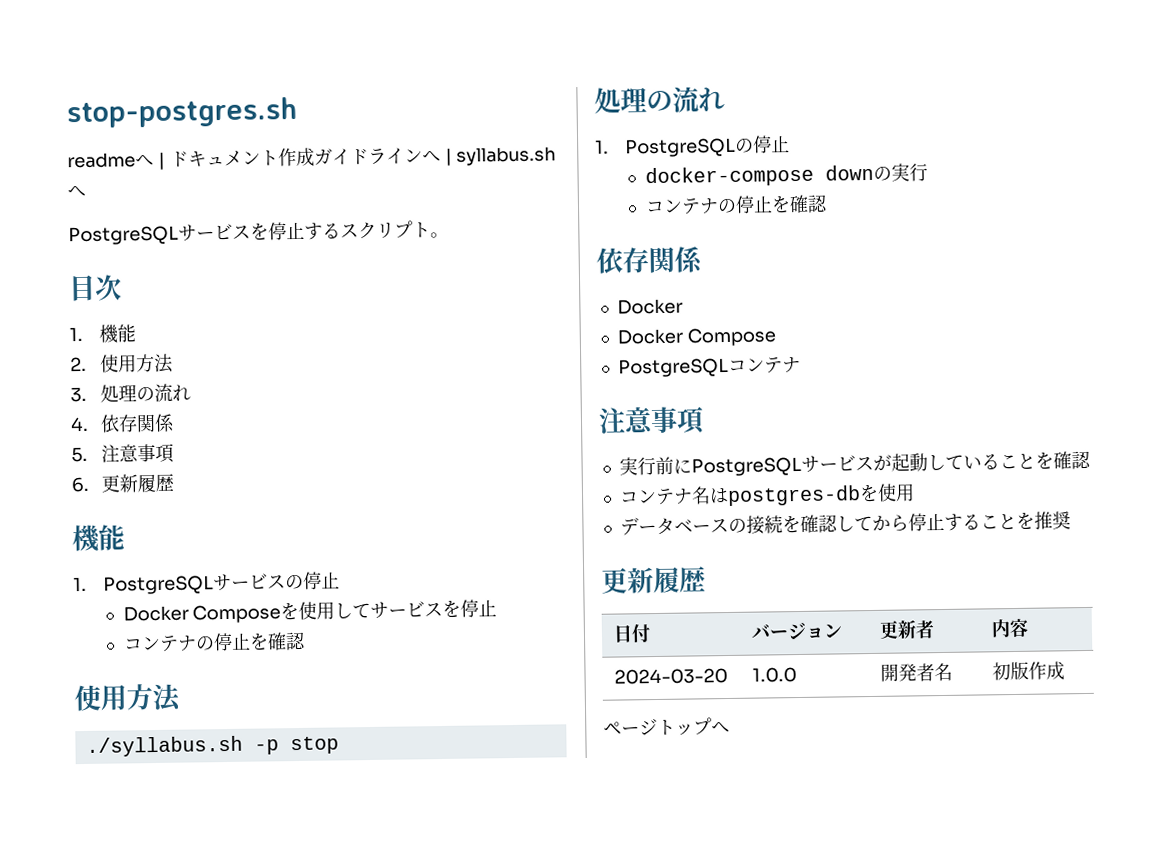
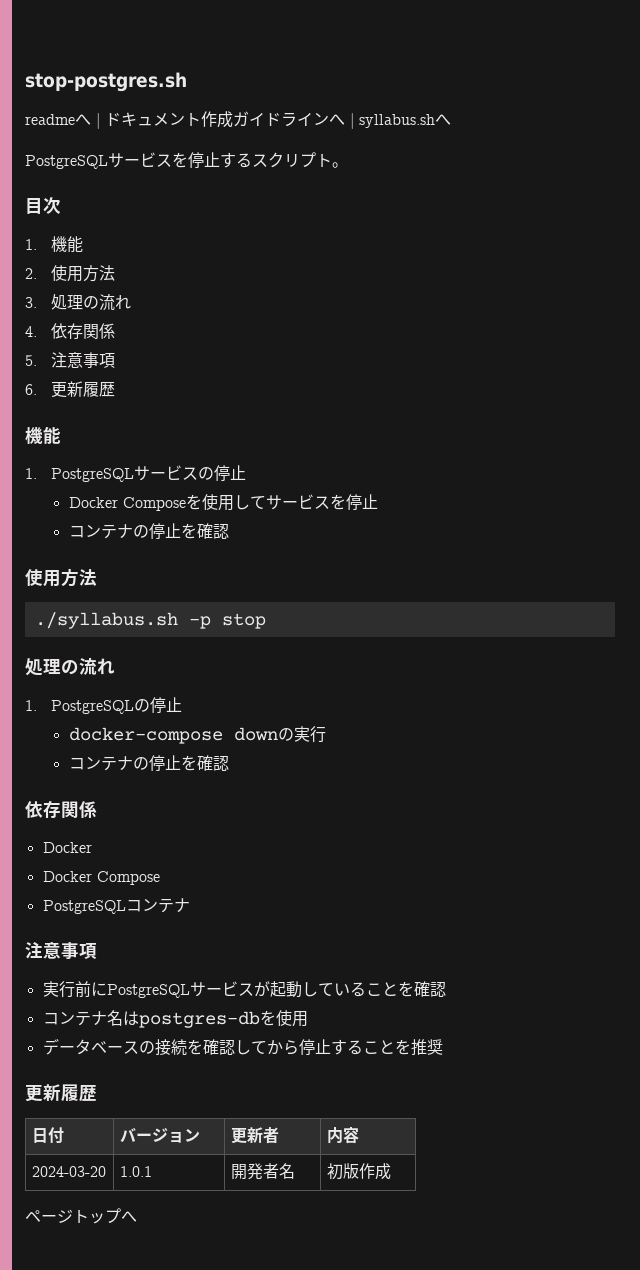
[752,667,798,683] 1.0.0 -> [119,1166,152,1177] 1.0.1

